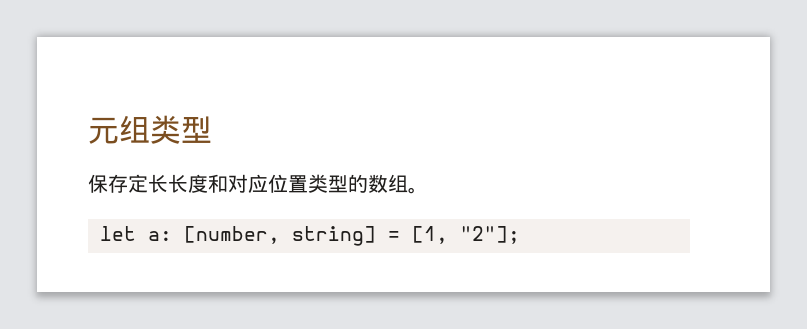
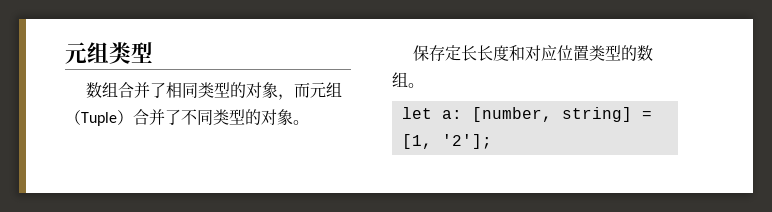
(212, 129) none -> [86,82,343,100] [65,109,309,126] // 数组合并了相同类型的对象，而元组（Tuple）合并了不同类型的对象。
[460,226,520,244] "2"]; -> [441,134,492,149] '2'];

